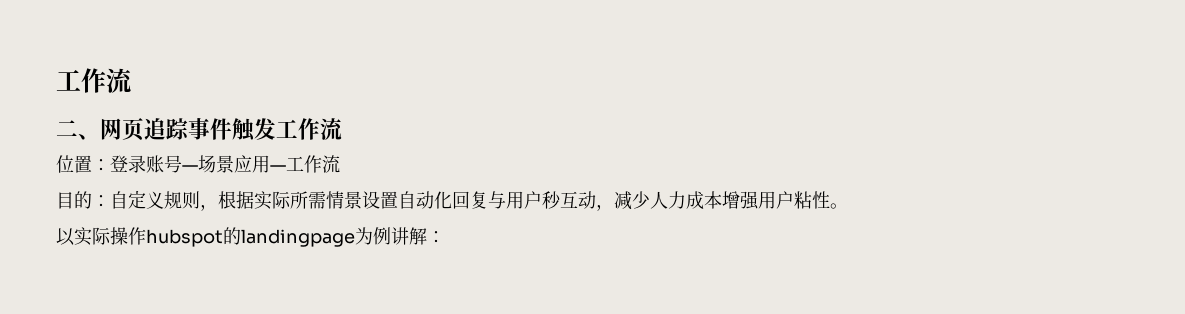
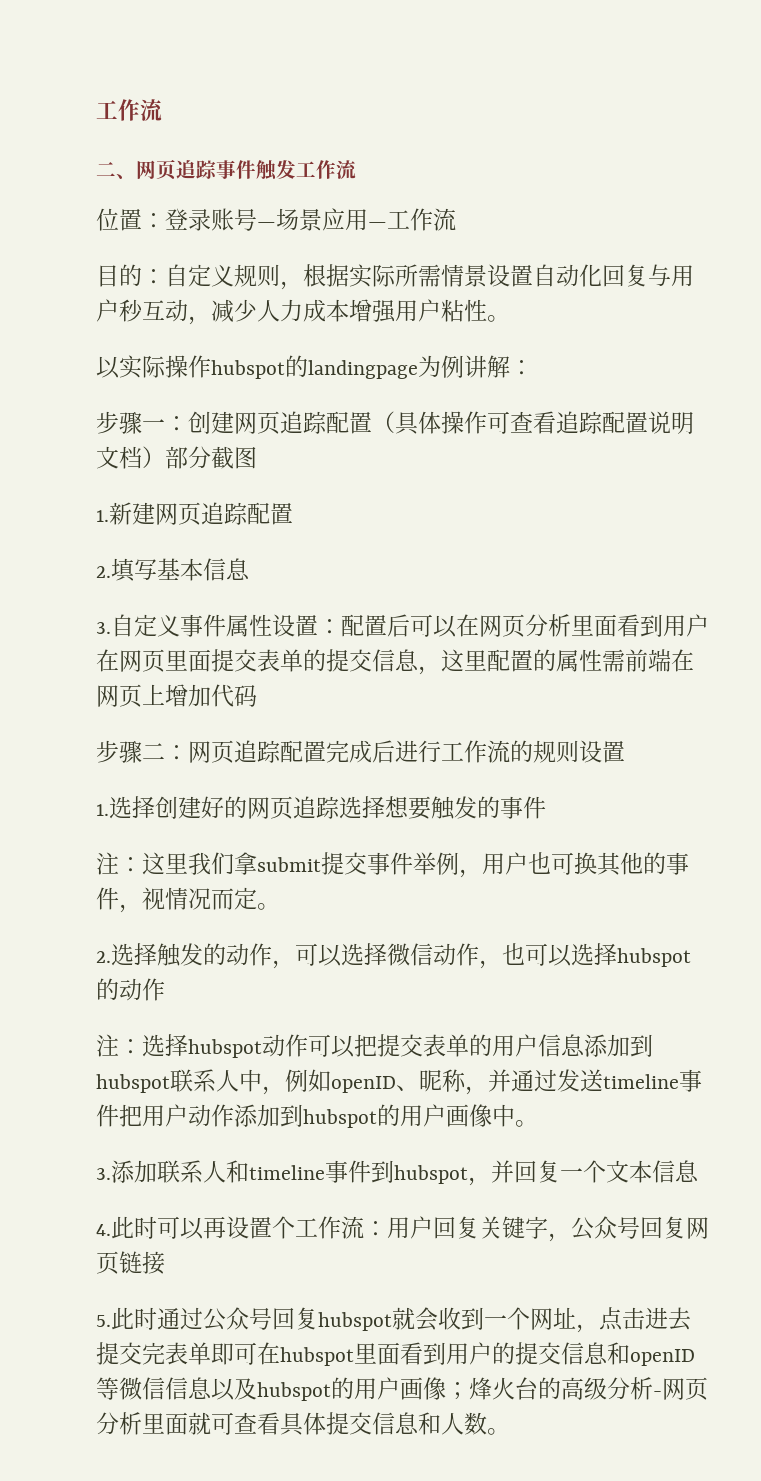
(445, 237) none -> [96,411,694,435] [96,446,257,469] [96,502,293,525] [96,558,250,582] [96,614,709,638] [96,649,694,675] [96,684,257,707] [96,740,625,763] [96,796,546,820] [96,852,689,878] [96,887,280,913] [96,943,691,969] [96,978,165,1001] [96,1034,653,1058] [96,1069,702,1095] [96,1104,538,1128] [96,1160,699,1186] [96,1216,709,1242] [96,1251,165,1274] [96,1307,691,1333] [96,1342,695,1366] [96,1377,708,1401] [96,1412,510,1436] // 步骤一：创建网页追踪配置（具体操作可查看追踪配置说明文档）部分截图 // 1.新建网页追踪配置 // 2.填写基本信息 // 3.自定义事件属性设置：配置后可以在网页分析里面看到用户在网页里面提交表单的提交信息，这里配置的属性需前端在网页上增加代码 // 步骤二：网页追踪配置完成后进行工作流的规则设置 // 1.选择创建好的网页追踪选择想要触发的事件 // 注：这里我们拿submit提交事件举例，用户也可换其他的事件，视情况而定。 // 2.选择触发的动作，可以选择微信动作，也可以选择hubspot的动作 // 注：选择hubspot动作可以把提交表单的用户信息添加到hubspot联系人中，例如openID、昵称，并通过发送timeline事件把用户动作添加到hubspot的用户画像中。 // 3.添加联系人和timeline事件到hubspot，并回复一个文本信息 // 4.此时可以再设置个工作流：用户回复关键字，公众号回复网页链接 // 5.此时通过公众号回复hubspot就会收到一个网址，点击进去提交完表单即可在hubspot里面看到用户的提交信息和openID等微信信息以及hubspot的用户画像；烽火台的高级分析-网页分析里面就可查看具体提交信息和人数。

